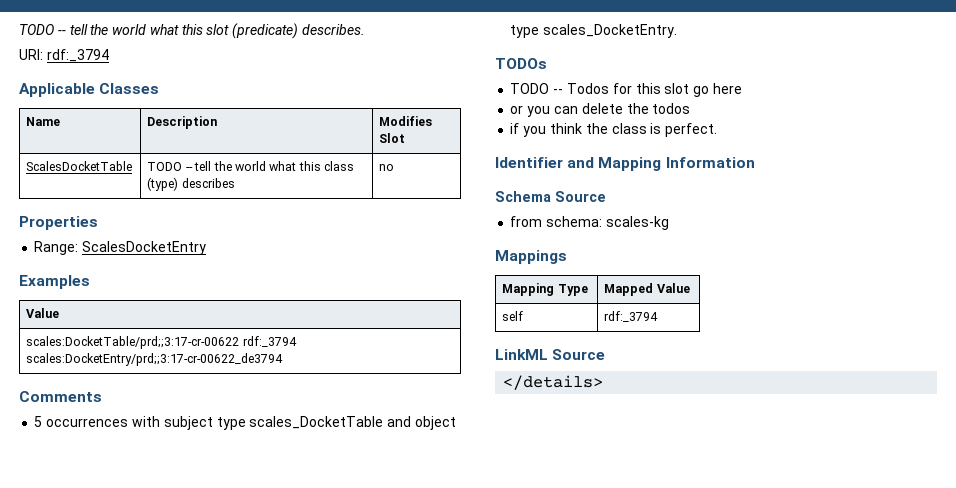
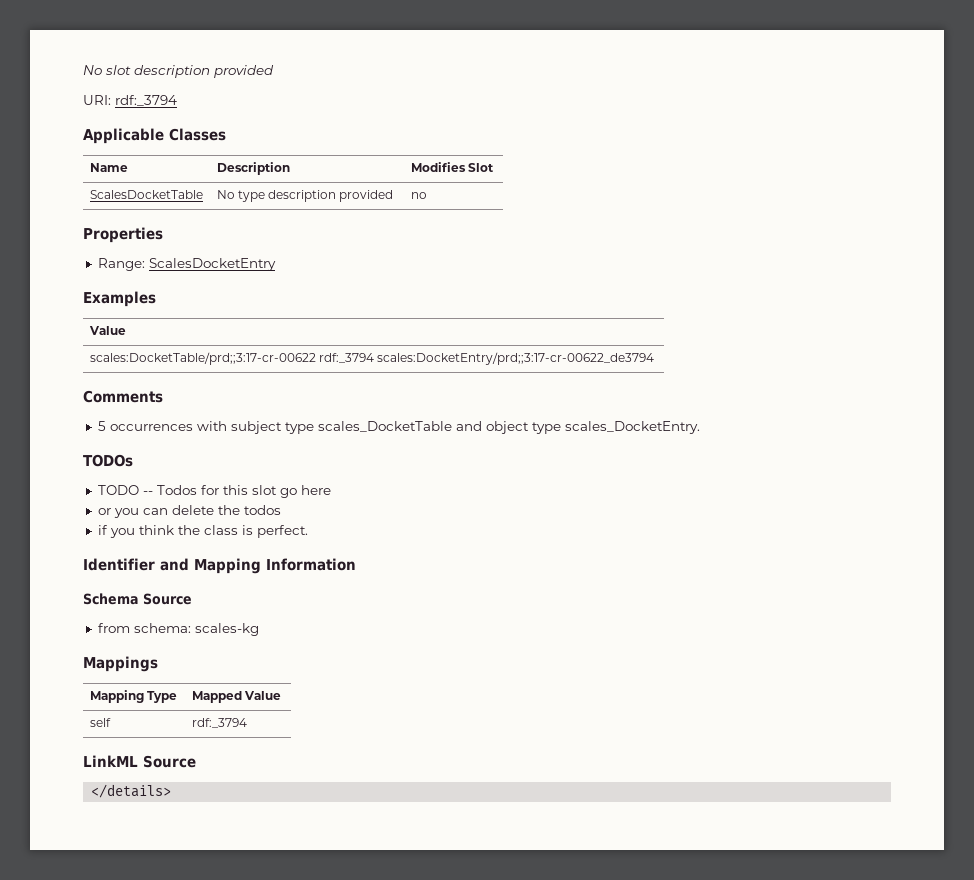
[19,23,366,39] TODO -- tell the world what this slot (predicate) describes. -> [83,65,274,78] No slot description provided
[147,161,355,171] [147,177,235,191] TODO -- tell the world what this class (type) describes -> [216,190,394,202] No type description provided

